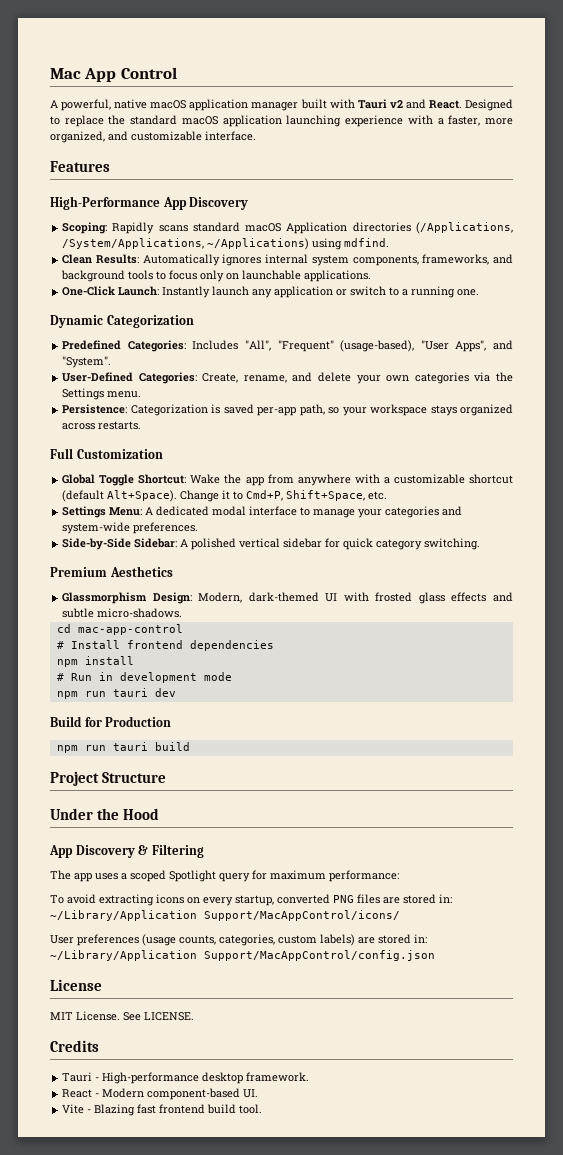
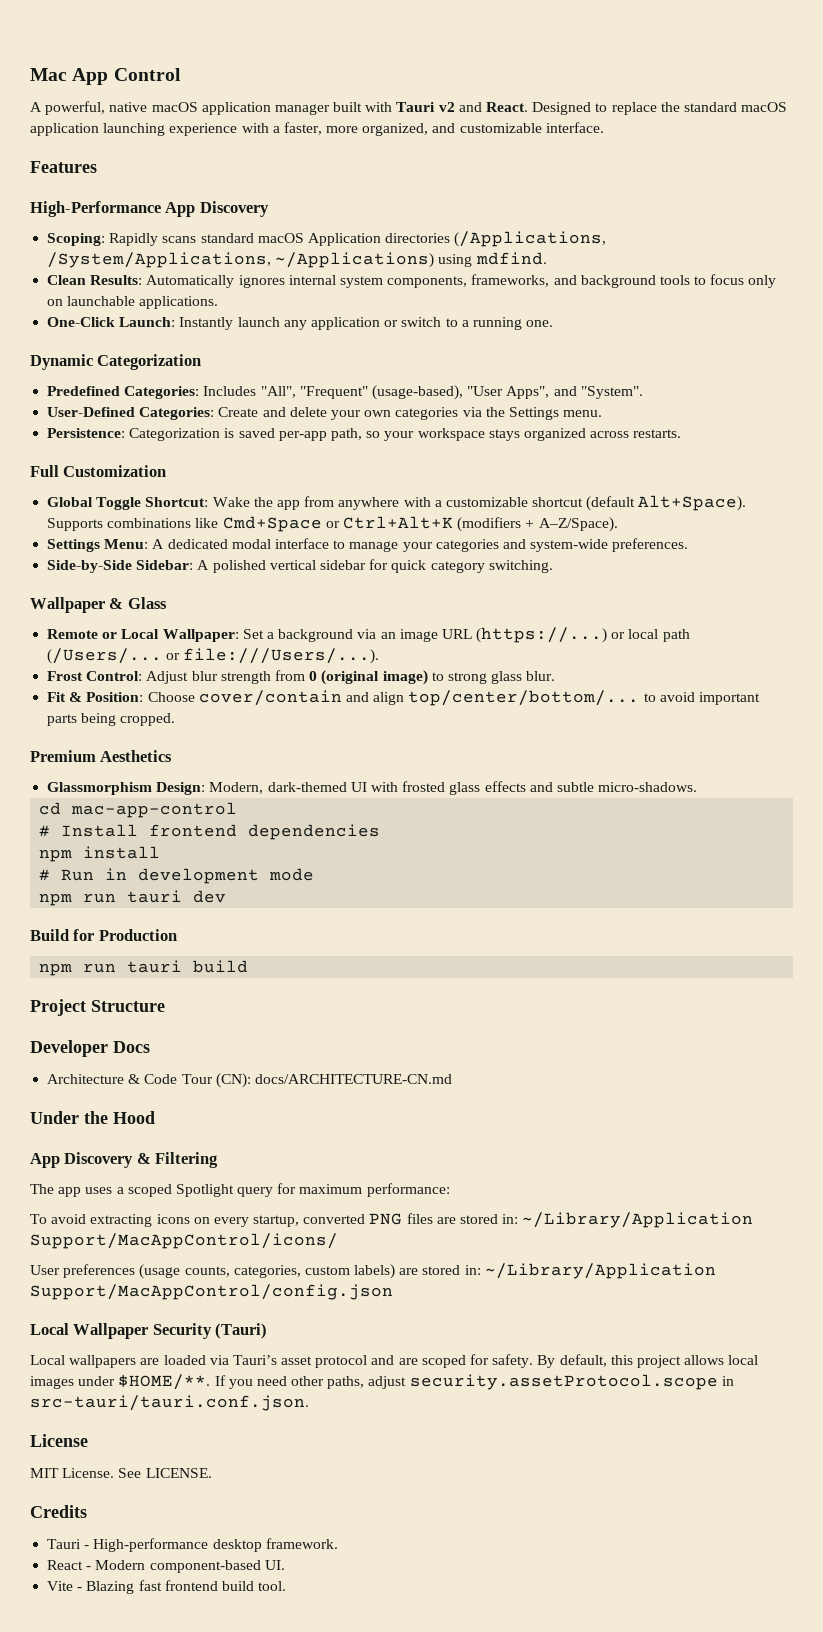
[202,373,287,383] Create, rename, -> [218,407,259,417] Create
[180,490,388,502] Change it to Cmd+P, Shift+Space, etc. -> [47,516,618,532] Supports combinations like Cmd+Space or Ctrl+Alt+K (modifiers + A–Z/Space).
(481, 544) none -> [30,597,167,613] [47,627,690,643] [47,648,380,664] [47,670,556,685] [47,690,760,706] [47,713,176,726] // Wallpaper & Glass // Remote or Local Wallpaper: Set a background via an image URL (https://...) or local path (/Users/... or file:///Users/...). // Frost Control: Adjust blur strength from 0 (original image) to strong glass blur. // Fit & Position: Choose cover/contain and align top/center/bottom/... to avoid important parts being cropped.
(166, 777) none -> [30,1040,150,1057] [47,1073,452,1088] // Developer Docs // Architecture & Code Tour (CN): docs/ARCHITECTURE-CN.md
(435, 955) none -> [30,1323,268,1339] [30,1354,759,1368] [30,1374,734,1390] [30,1395,309,1411] // Local Wallpaper Security (Tauri) // Local wallpapers are loaded via Tauri’s asset protocol and are scoped for safety. By default, this project allows local images under $HOME/**. If you need other paths, adjust security.assetProtocol.scope in src-tauri/tauri.conf.json.

